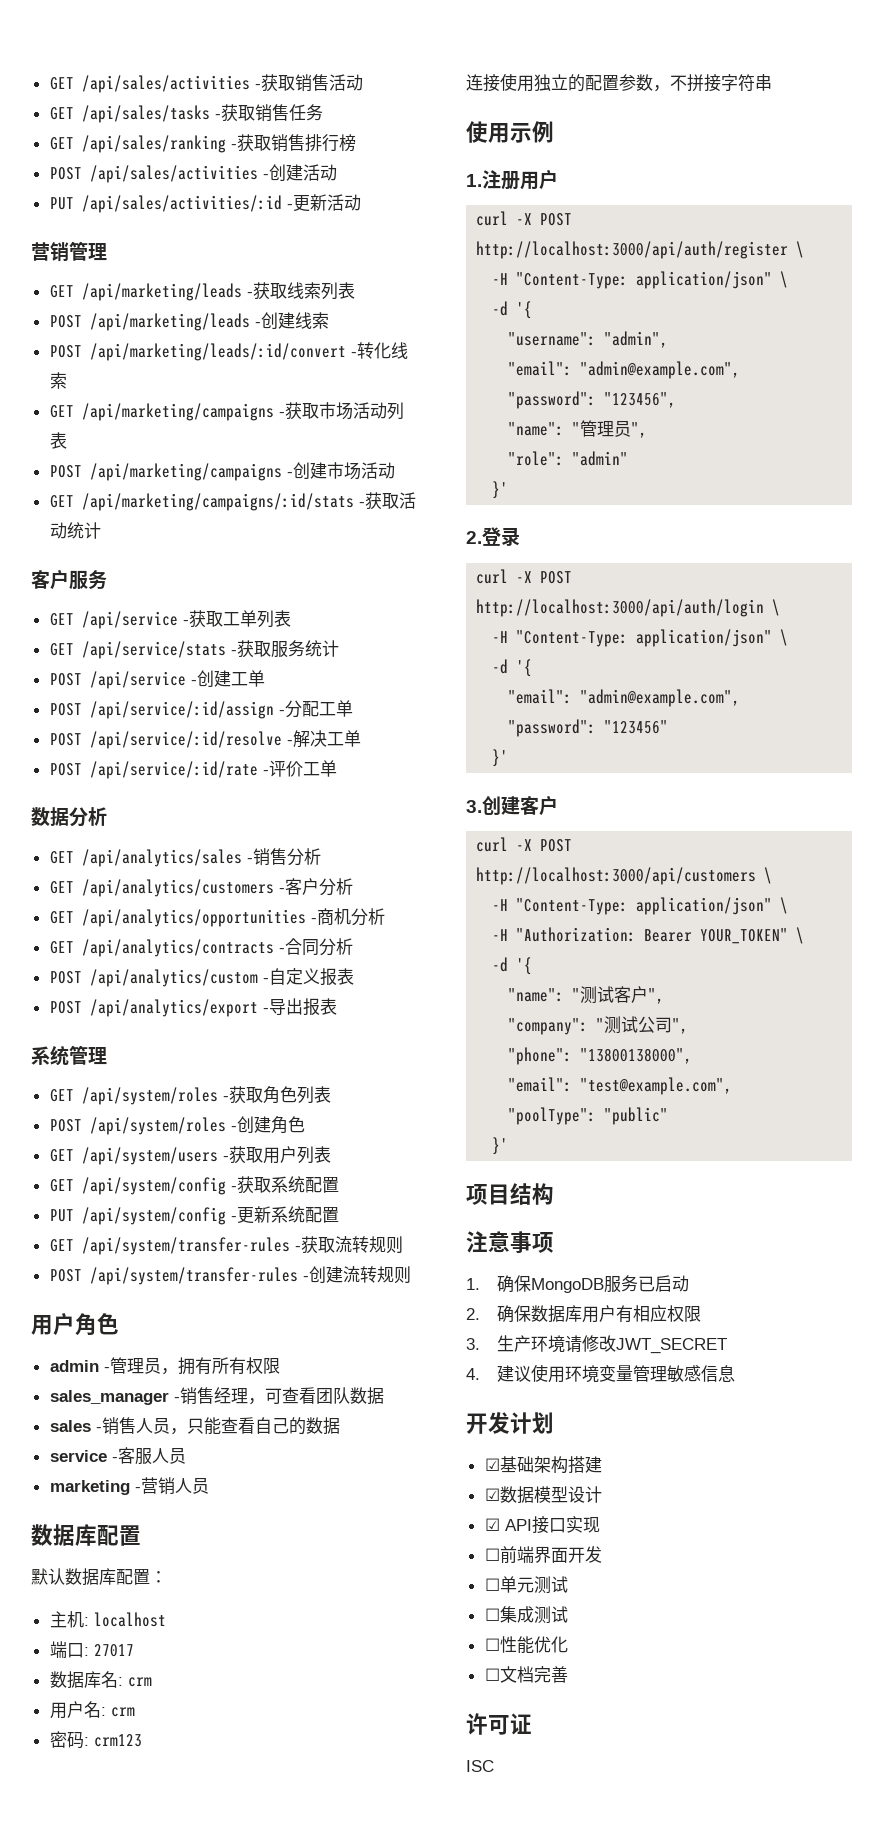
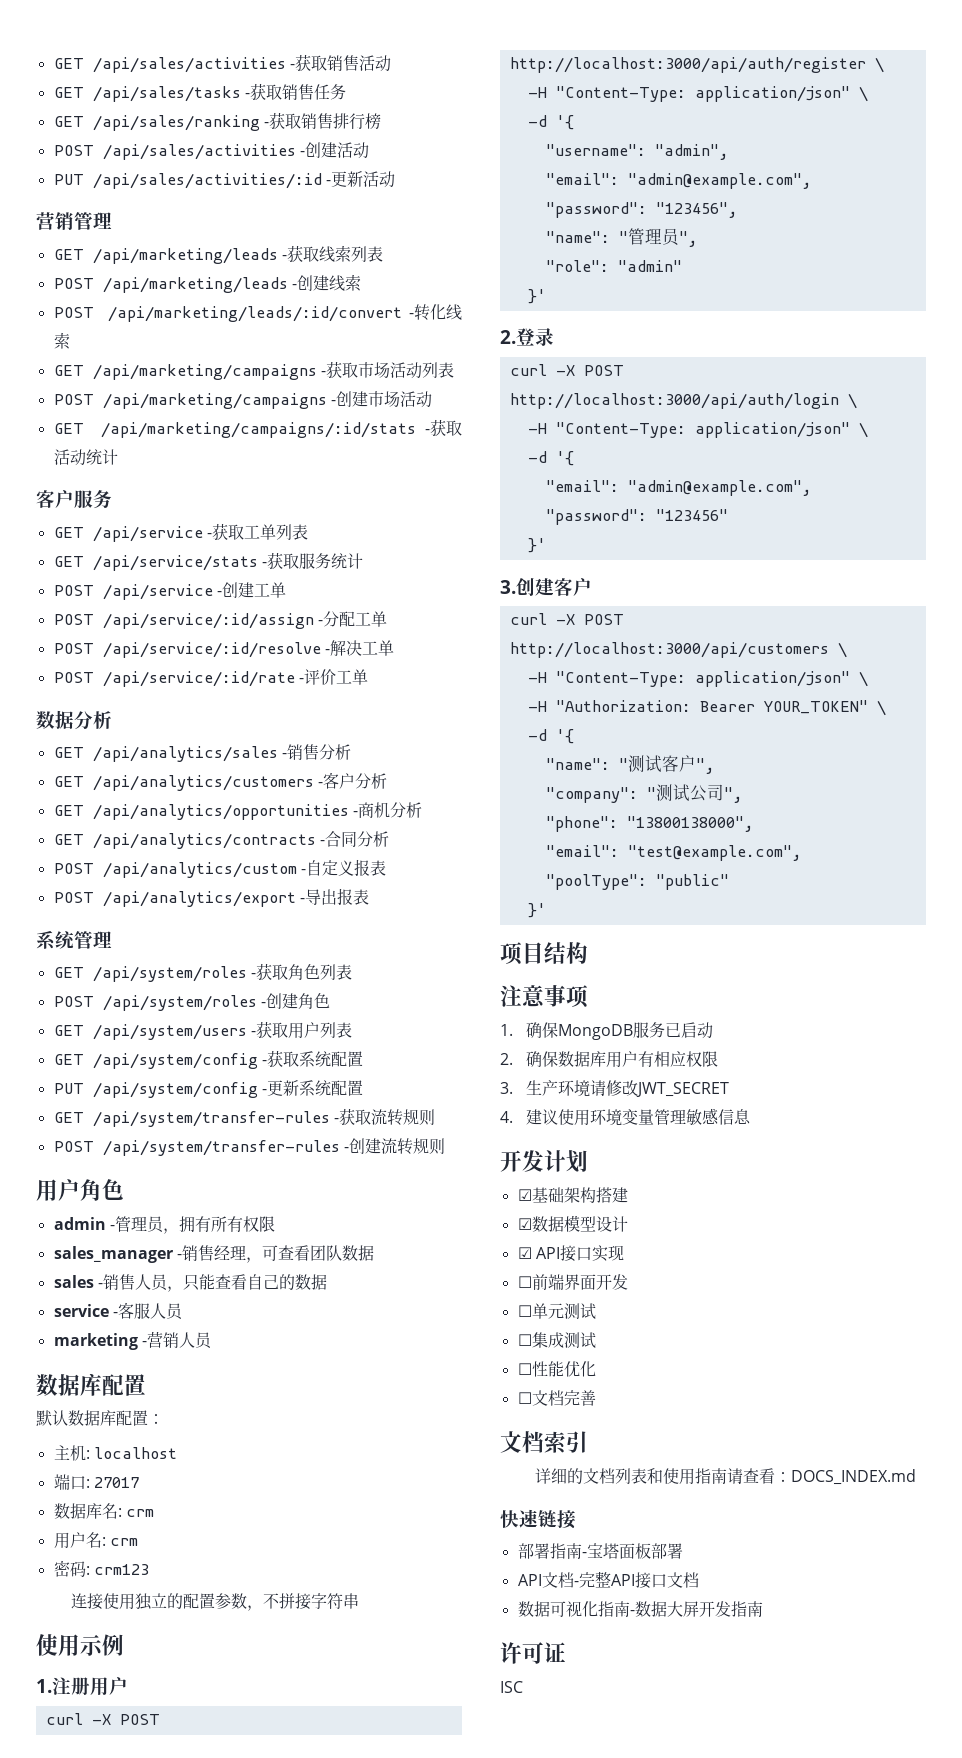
(568, 1674) none -> [500,1431,588,1454] [535,1468,917,1485] [500,1509,576,1529] [517,1543,683,1559] [517,1571,699,1589] [517,1601,763,1617] // 文档索引 // 详细的文档列表和使用指南请查看：DOCS_INDEX.md // 快速链接 // 部署指南-宝塔面板部署 // API文档-完整API接口文档 // 数据可视化指南-数据大屏开发指南

